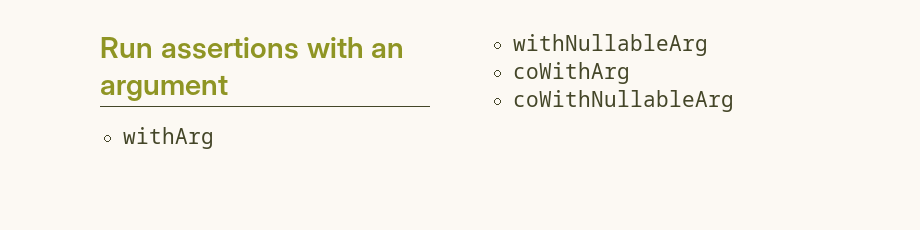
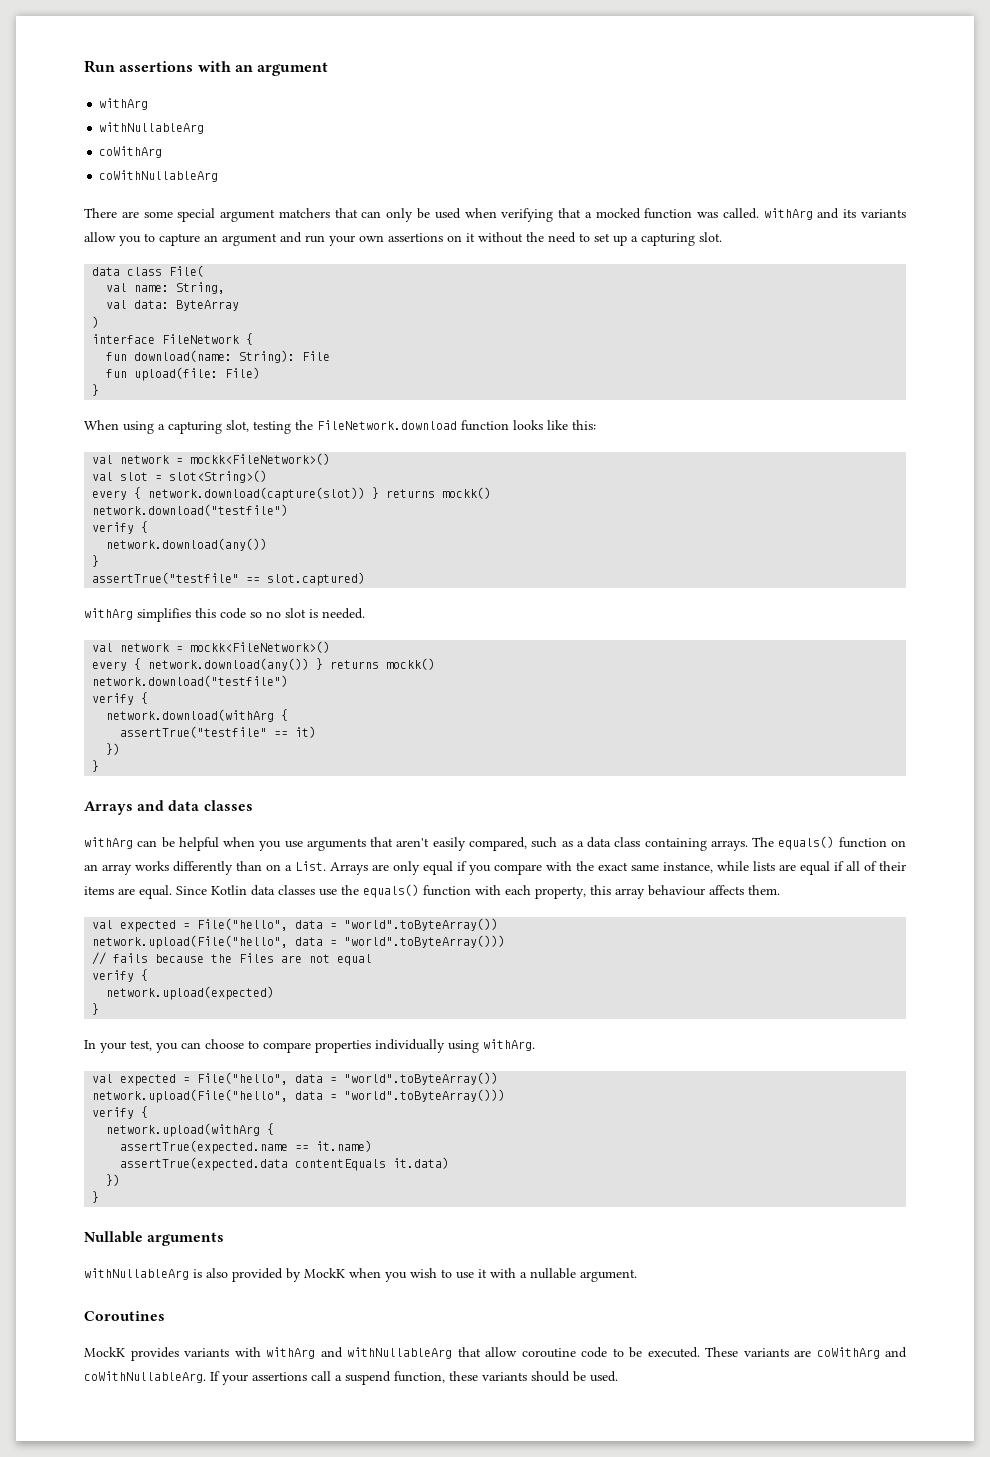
(734, 101) none -> [84,208,906,222] [84,232,722,246] [92,265,205,277] [106,282,226,294] [106,300,240,311] [92,316,100,328] [92,333,254,345] [106,350,331,363] [106,367,261,381] [92,384,100,396] [84,420,596,434] [92,453,331,465] [92,470,268,483] [92,487,492,501] [92,504,289,516] [92,521,149,534] [106,538,268,551] [92,555,100,567] [92,572,366,586] [84,608,365,622] [92,641,331,653] [92,658,436,671] [92,675,289,687] [92,692,149,705] [106,709,289,722] [120,726,317,738] [106,743,121,755] [92,760,100,772] [84,800,253,815] [84,836,906,851] [84,861,906,875] [84,884,780,899] [92,918,499,932] [92,935,506,949] [92,952,373,966] [92,969,149,982] [106,986,275,1000] [92,1003,100,1015] [84,1039,535,1053] [92,1072,499,1086] [92,1089,506,1103] [92,1106,149,1119] [106,1123,275,1137] [120,1140,373,1154] [120,1157,450,1171] [106,1174,121,1186] [92,1191,100,1203] [84,1231,225,1246] [84,1268,637,1282] [84,1311,165,1321] [84,1347,907,1361] [84,1371,618,1385] // There are some special argument matchers that can only be used when verifying that a mocked function was called. withArg and its variants allow you to capture an argument and run your own assertions on it without the need to set up a capturing slot. // data class File( // val name: String, // val data: ByteArray // ) // interface FileNetwork { // fun download(name: String): File // fun upload(file: File) // } // When using a capturing slot, testing the FileNetwork.download function looks like this: // val network = mockk<FileNetwork>() // val slot = slot<String>() // every { network.download(capture(slot)) } returns mockk() // network.download("testfile") // verify { // network.download(any()) // } // assertTrue("testfile" == slot.captured) // withArg simplifies this code so no slot is needed. // val network = mockk<FileNetwork>() // every { network.download(any()) } returns mockk() // network.download("testfile") // verify { // network.download(withArg { // assertTrue("testfile" == it) // }) // } // Arrays and data classes // withArg can be helpful when you use arguments that aren't easily compared, such as a data class containing arrays. The equals() function on an array works differently than on a List. Arrays are only equal if you compare with the exact same instance, while lists are equal if all of their items are equal. Since Kotlin data classes use the equals() function with each property, this array behaviour affects them. // val expected = File("hello", data = "world".toByteArray()) // network.upload(File("hello", data = "world".toByteArray())) // // fails because the Files are not equal // verify { // network.upload(expected) // } // In your test, you can choose to compare properties individually using withArg. // val expected = File("hello", data = "world".toByteArray()) // network.upload(File("hello", data = "world".toByteArray())) // verify { // network.upload(withArg { // assertTrue(expected.name == it.name) // assertTrue(expected.data contentEquals it.data) // }) // } // Nullable arguments // withNullableArg is also provided by MockK when you wish to use it with a nullable argument. // Coroutines // MockK provides variants with withArg and withNullableArg that allow coroutine code to be executed. These variants are coWithArg and coWithNullableArg. If your assertions call a suspend function, these variants should be used.

